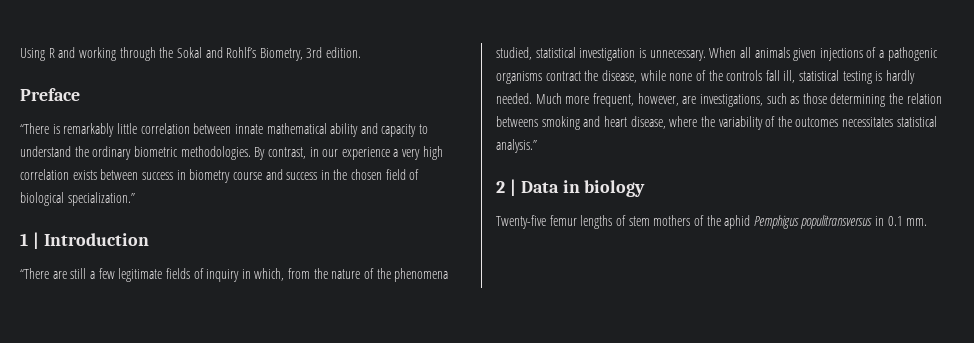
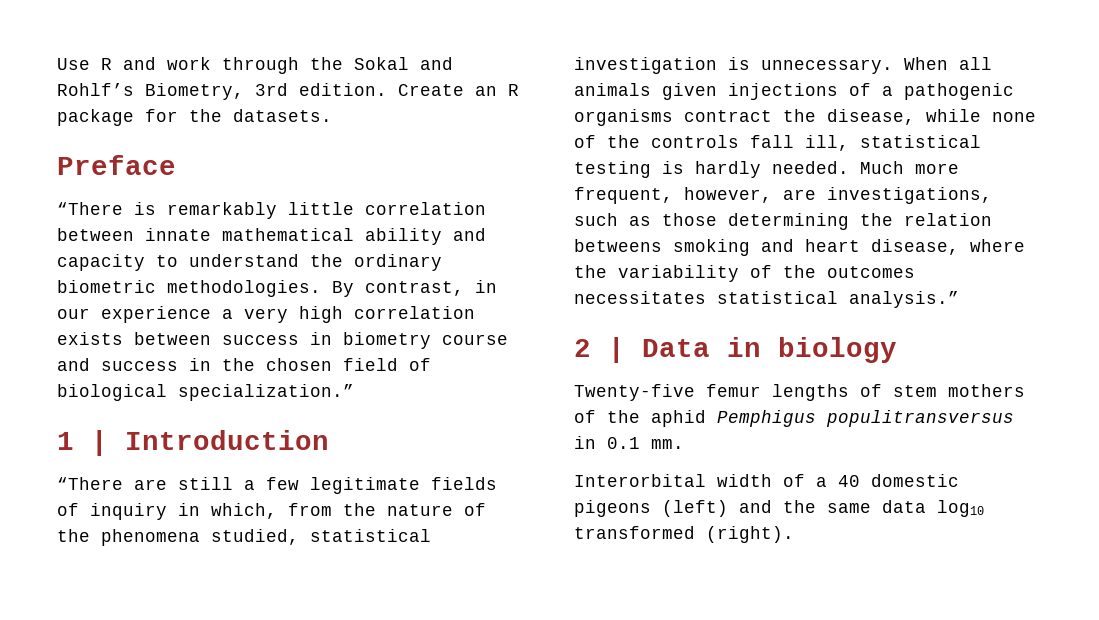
[20,48,45,61] Using -> [57,58,90,70] Use
[78,47,116,61] working -> [167,57,211,70] work
(362, 52) none -> [398,84,519,96] [57,109,332,126] Create an R package for the datasets.
(928, 222) none -> [574,474,959,487] [574,500,984,517] [574,526,794,543] // Interorbital width of a 40 domestic pigeons (left) and the same data log10 transformed (right).

